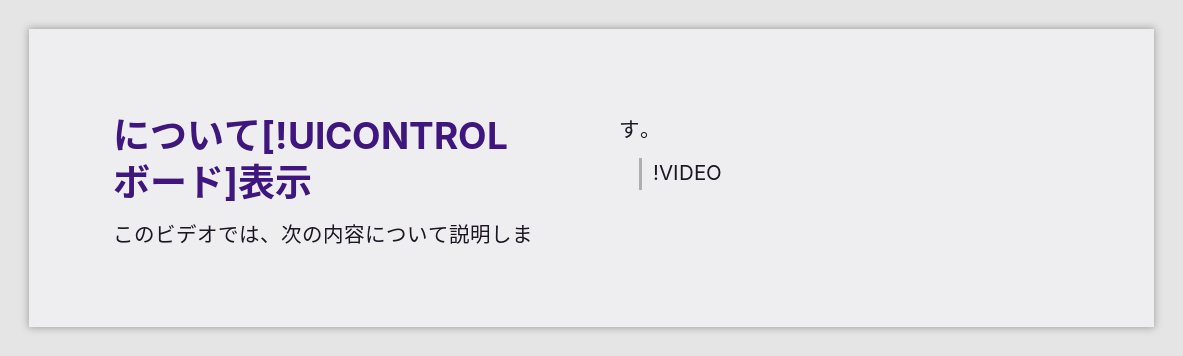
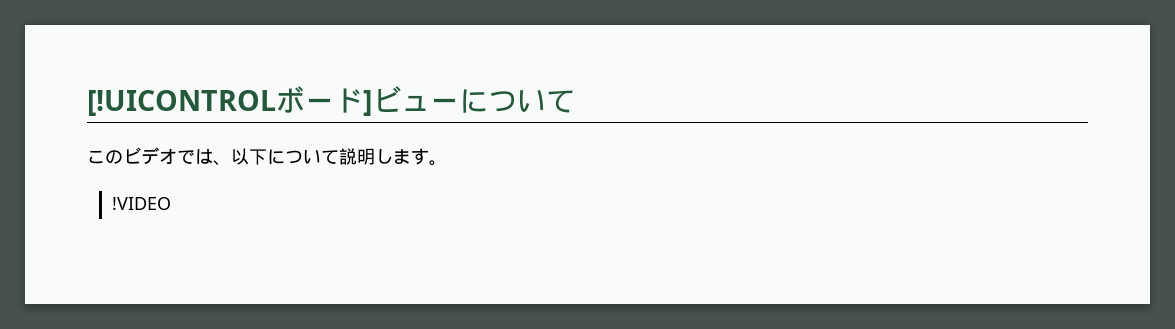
[113,119,261,151] について -> (87, 103) none
[238,163,312,200] 表示 -> [372,86,575,113] ビューについて
[281,224,365,244] 次の内容 -> [231,148,267,165] 以下

